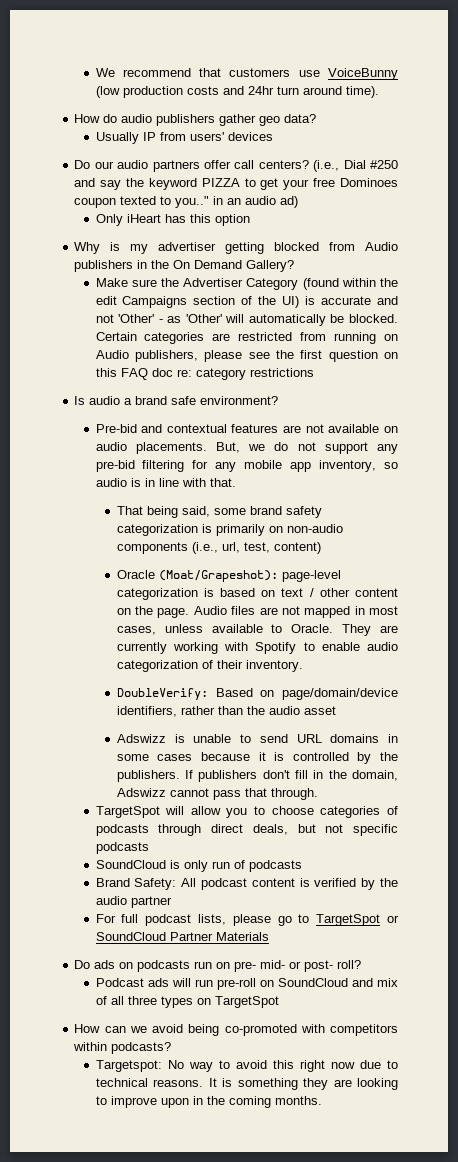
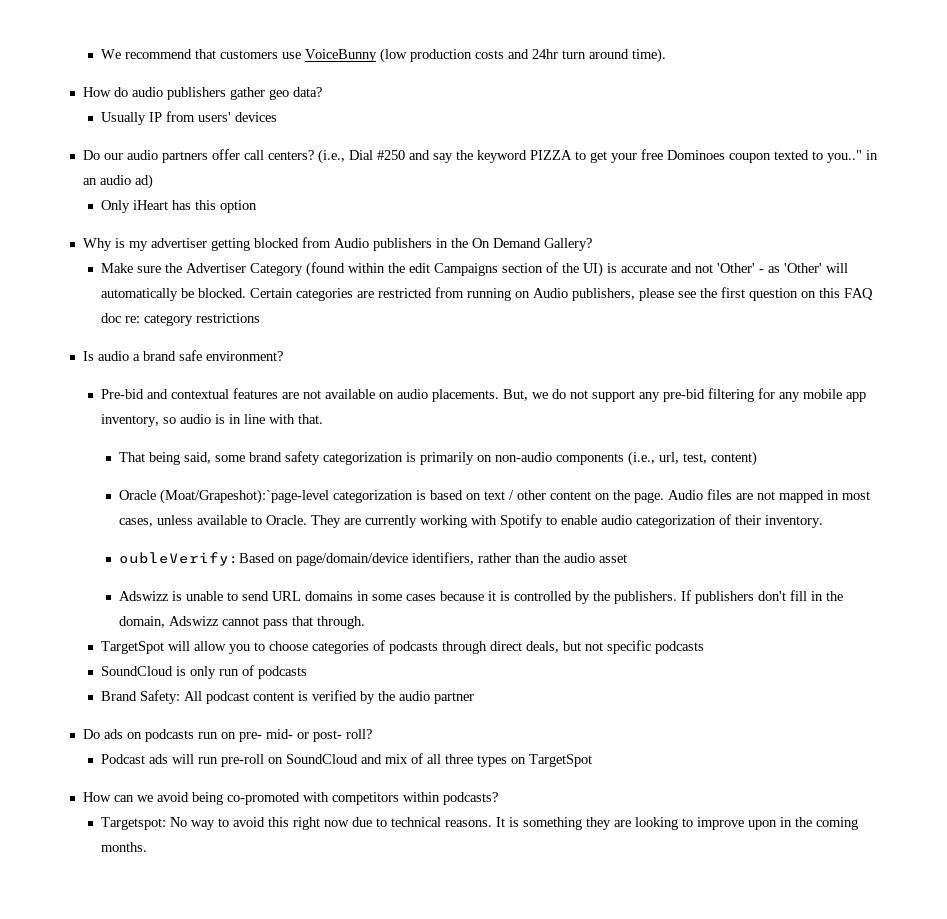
[158,570,341,582] (Moat/Grapeshot): page-level -> [159,489,329,504] (Moat/Grapeshot):`page-level
[116,688,253,700] DoubleVerify: Based -> [118,552,275,566] oubleVerify:Based
[95,914,399,926] [95,932,269,941] // For full podcast lists, please go to TargetSpot or SoundCloud Partner Materials -> (474, 698) none

